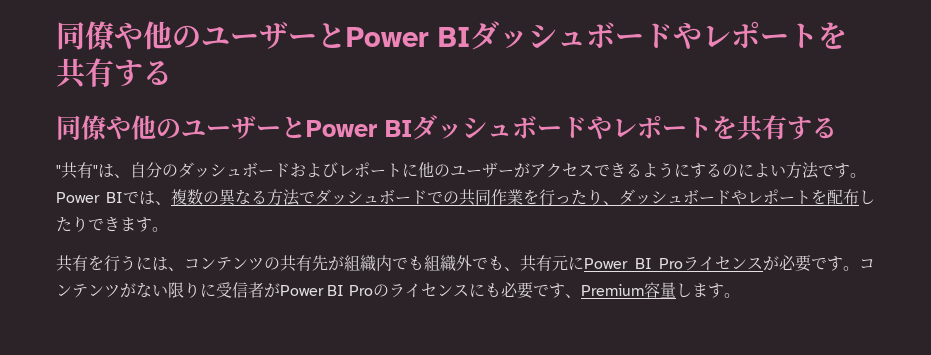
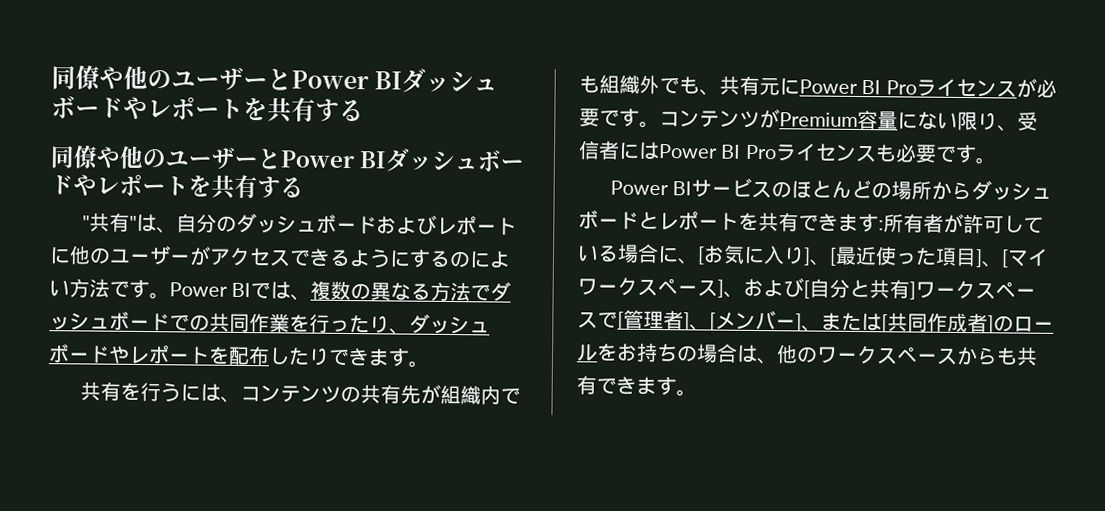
[136,282,485,298] ない限りに受信者がPower BI Proのライセンスに -> [779,109,1038,132] [578,140,877,163] Premium容量にない限り、受信者にはPower BI Proライセンス
[564,282,692,298] 、Premium容量し -> [974,157,996,165] [609,177,1053,201] [578,209,1044,234] [577,243,1049,268] [577,277,1036,300] [577,309,1054,334] [576,342,1038,366] [576,375,637,395] 。 // Power BIサービスのほとんどの場所からダッシュボードとレポートを共有できます:所有者が許可している場合に、[お気に入り]、[最近使った項目]、[マイワークスペース]、および[自分と共有]ワークスペースで[管理者]、[メンバー]、または[共同作成者]のロールをお持ちの場合は、他のワークスペースからも共有でき

